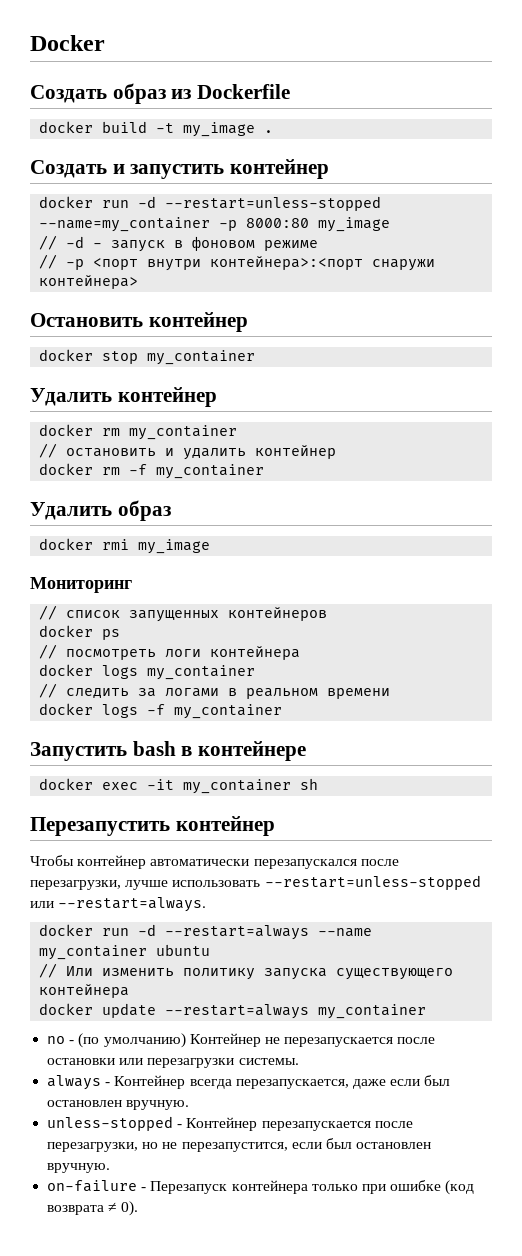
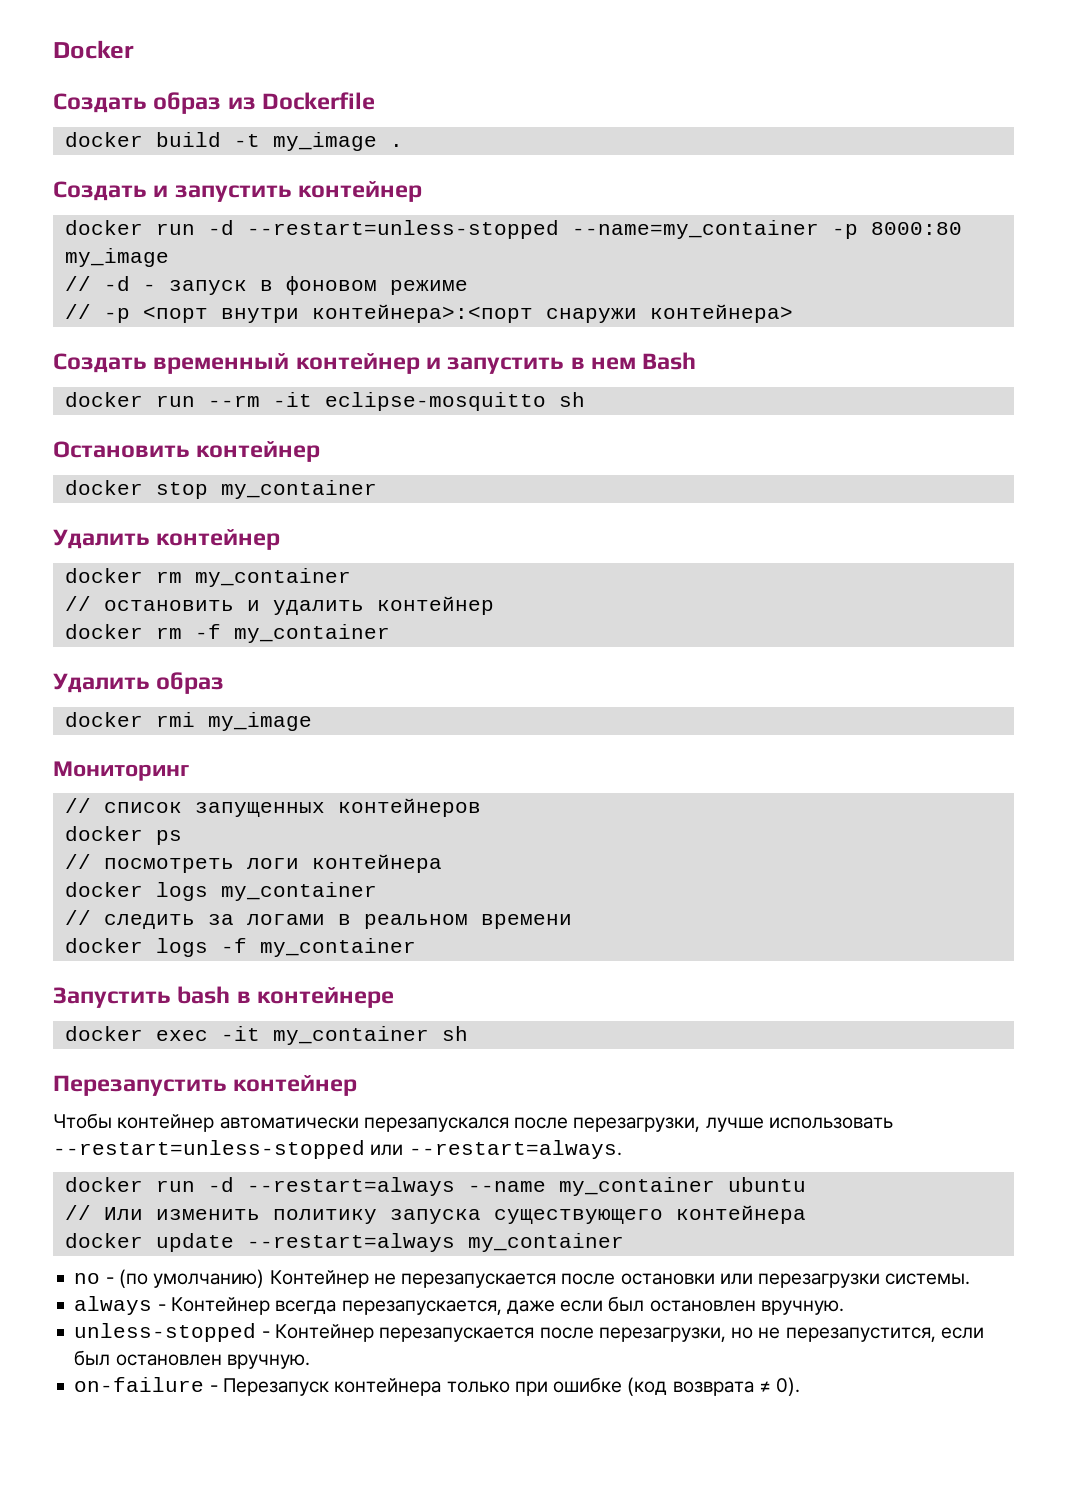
(139, 282) none -> [53,352,697,374] [64,392,585,411] // Создать временный контейнер и запустить в нем Bash // docker run --rm -it eclipse-mosquitto sh

